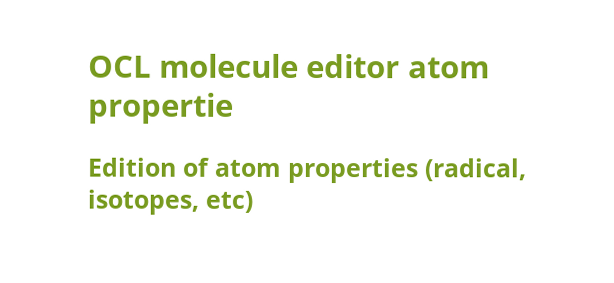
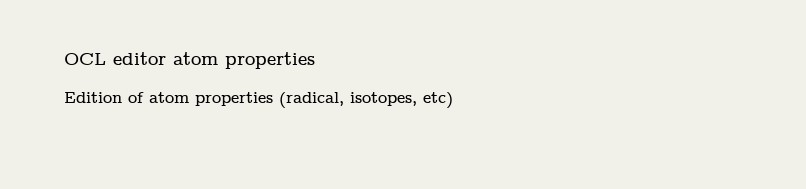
[159,53,300,78] molecule -> (106, 59) none
[88,92,234,124] propertie -> [225,52,315,69] properties

